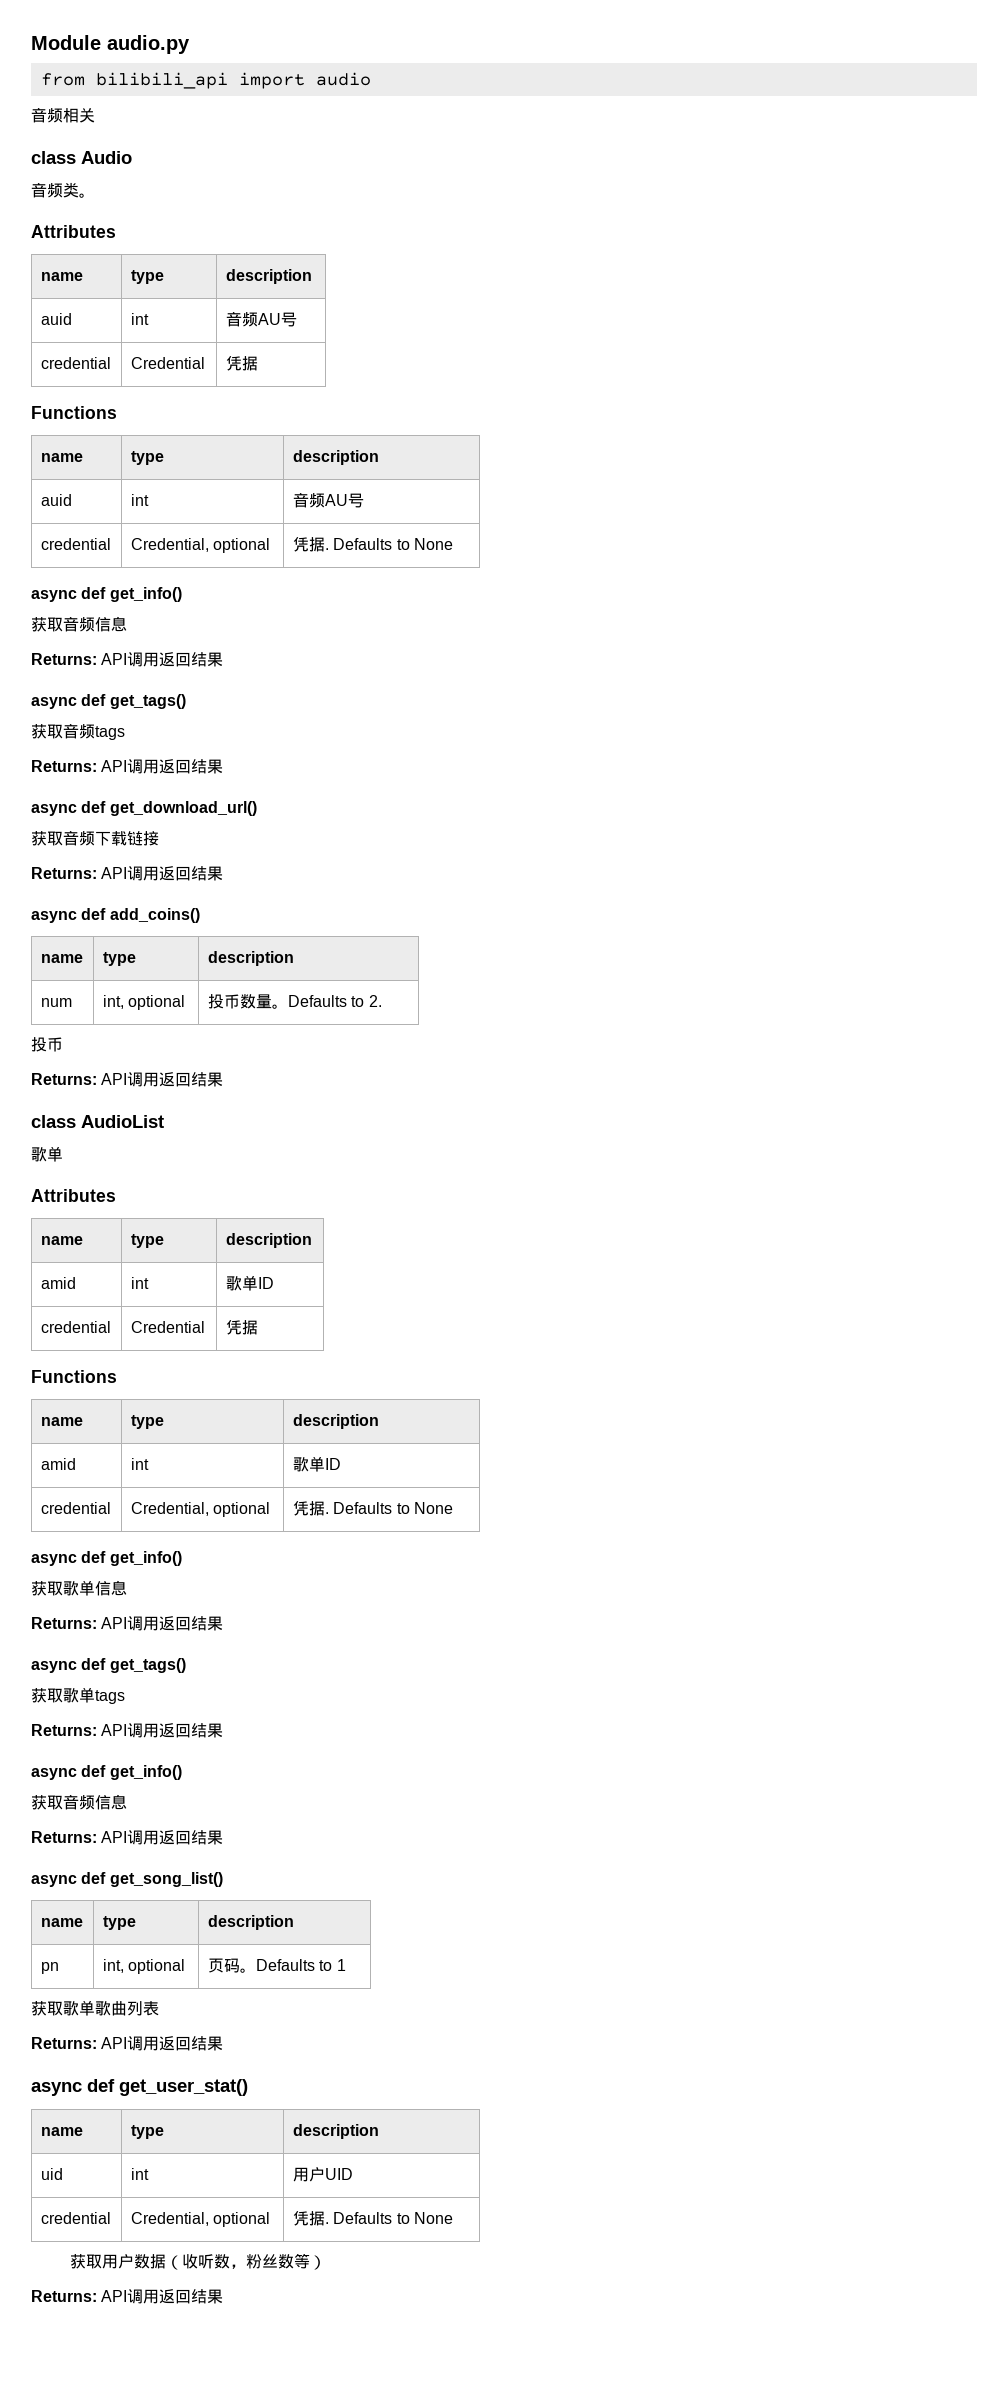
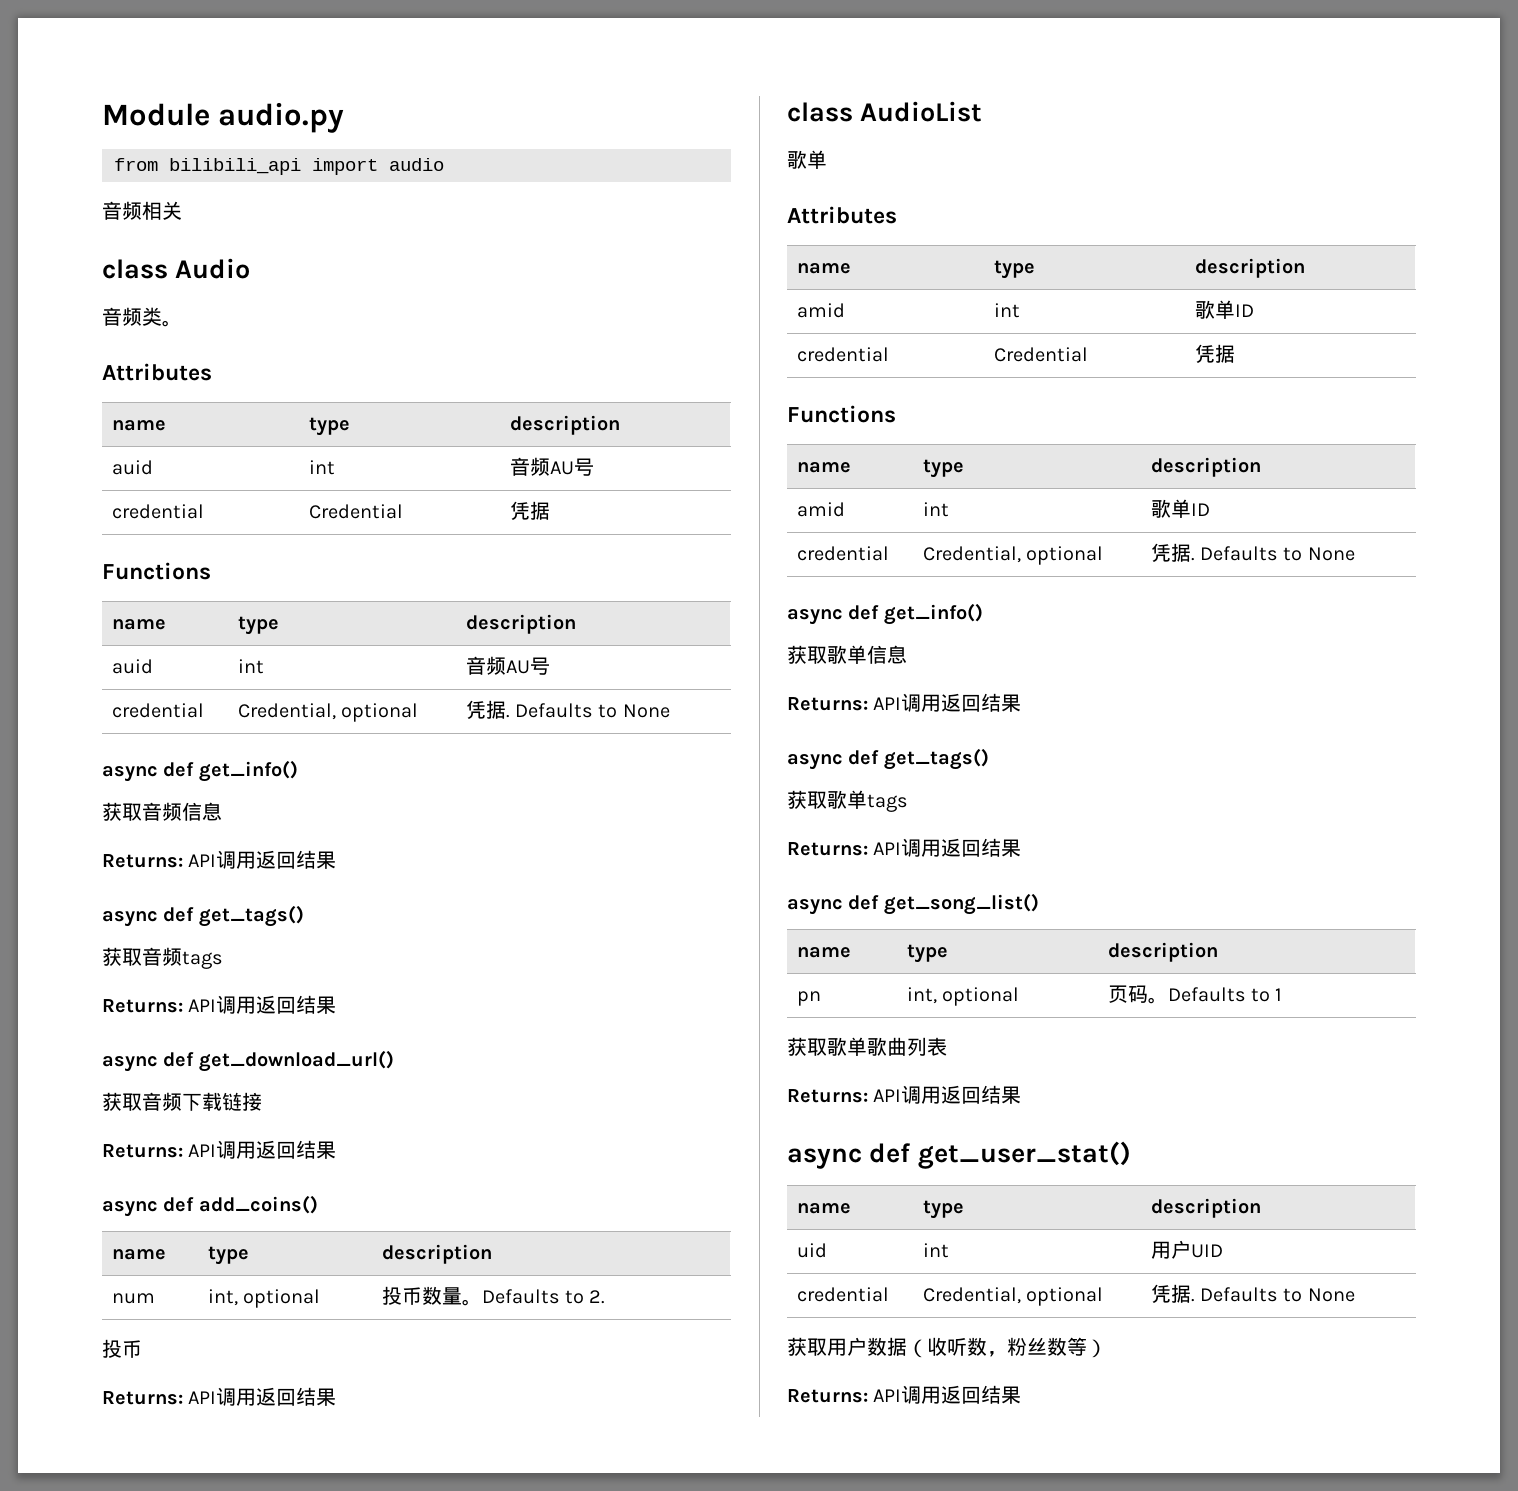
[31,1765,182,1780] [31,1794,127,1810] [31,1830,224,1845] // async def get_info() // 获取音频信息 // Returns: API调用返回结果 -> (1022, 848) none

